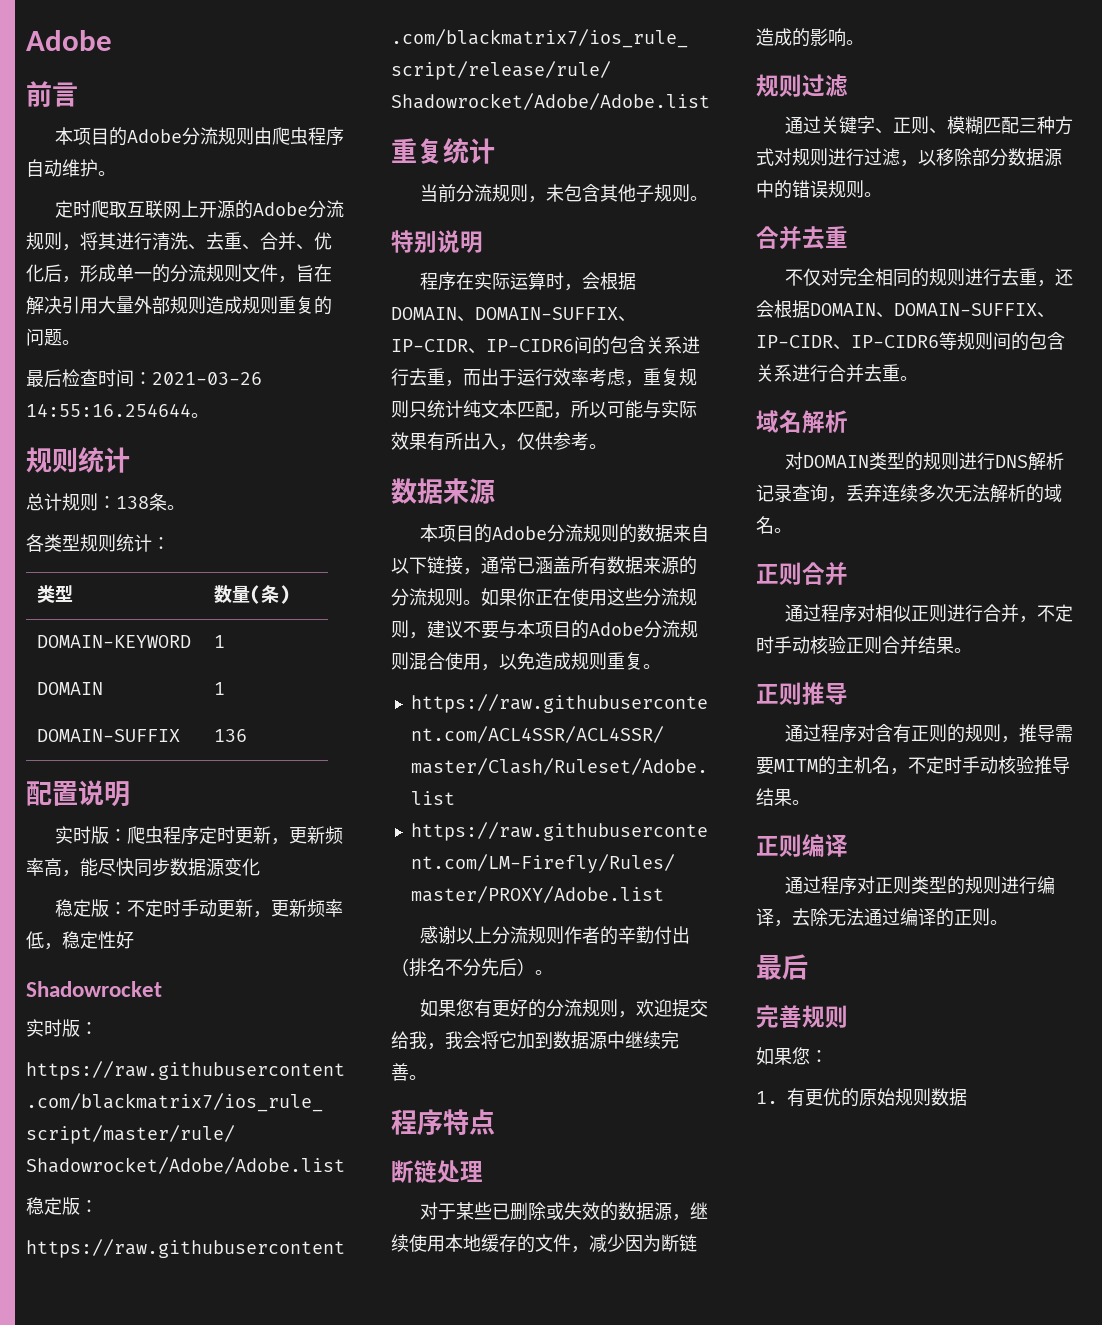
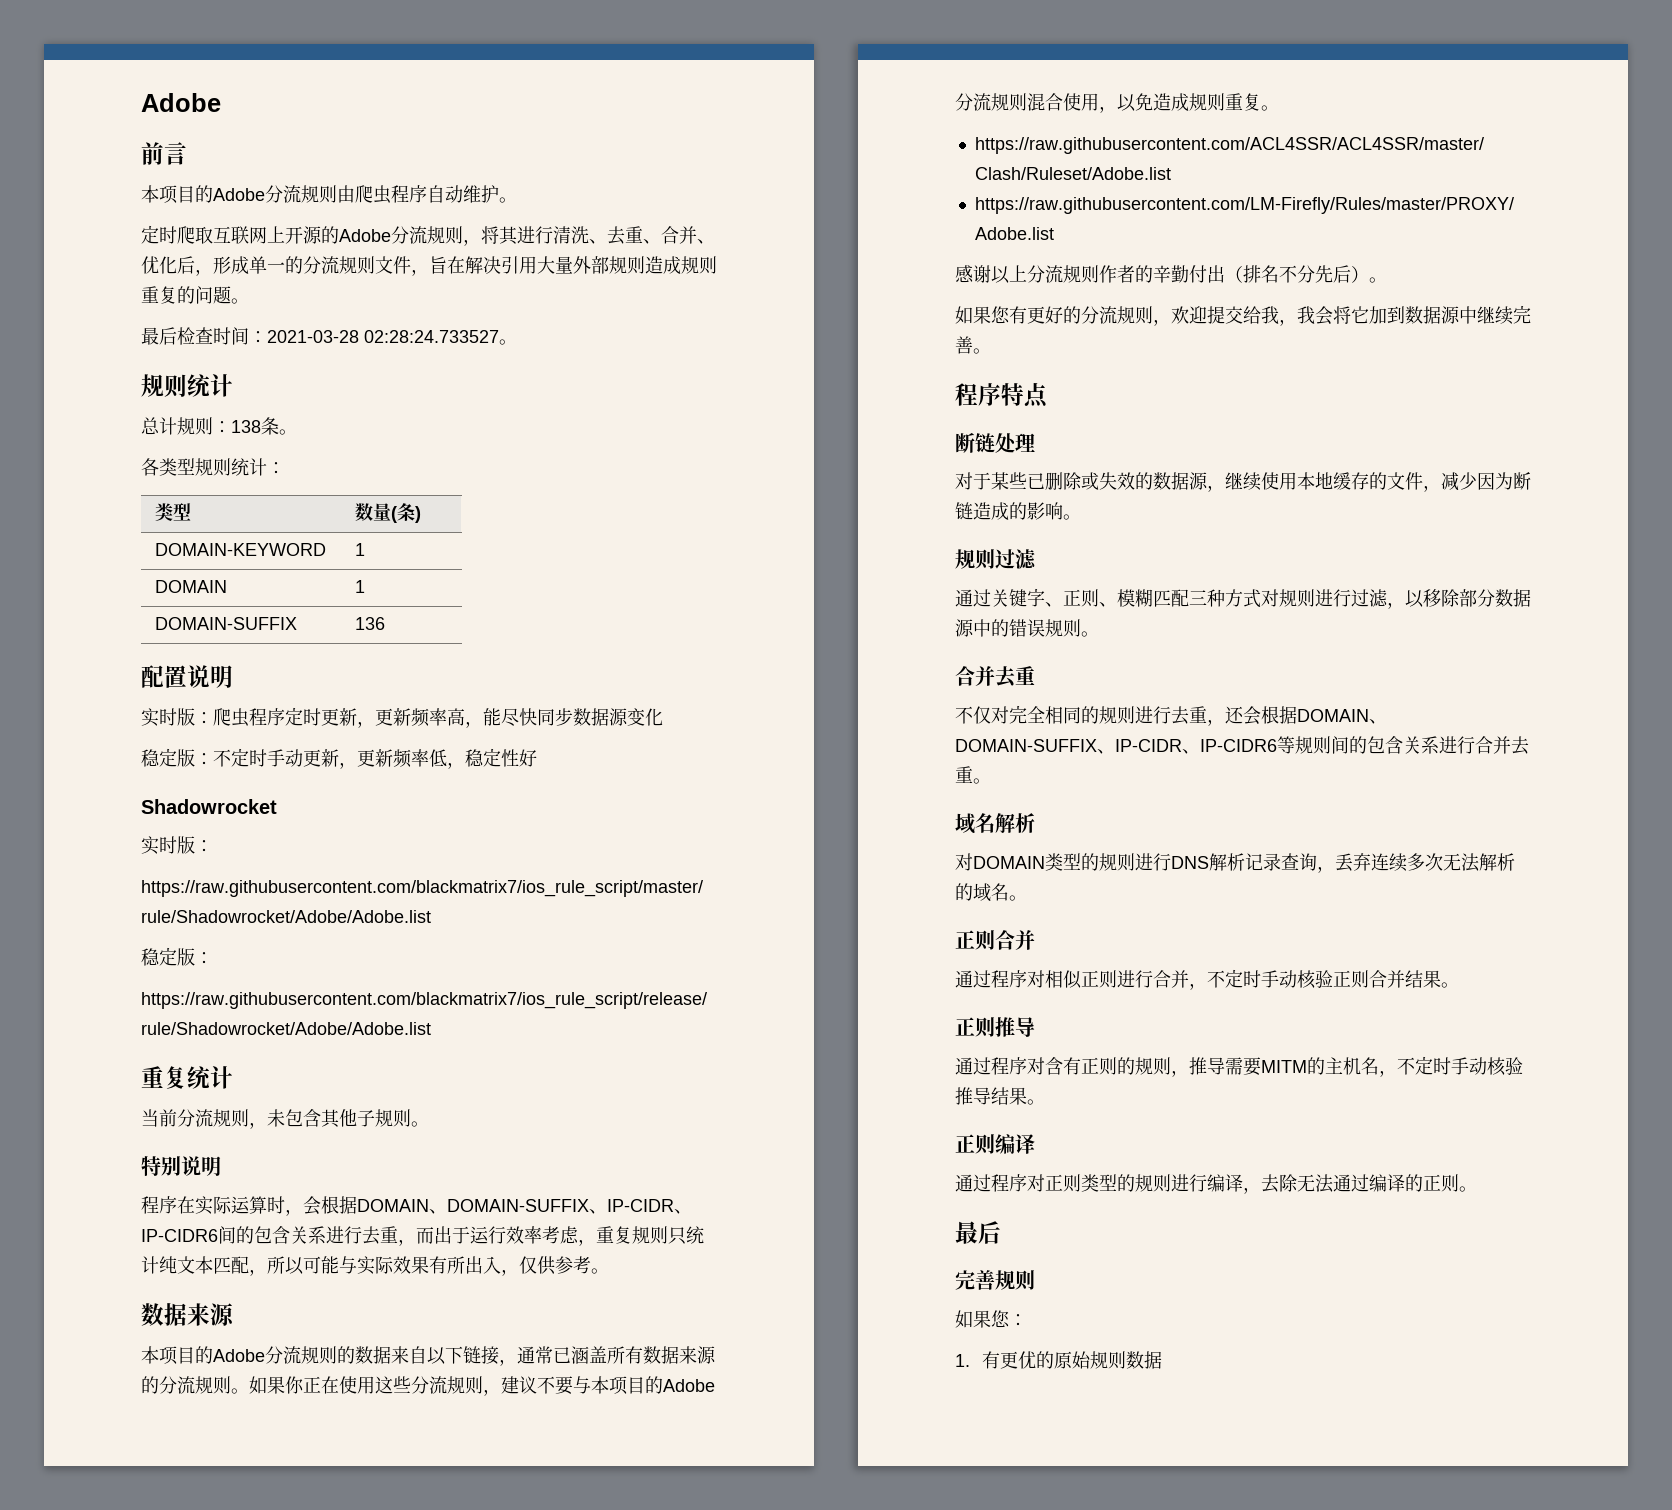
[152,372,262,385] [26,404,191,417] 2021-03-26 14:55:16.254644 -> [267,330,499,343] 2021-03-28 02:28:24.733527

